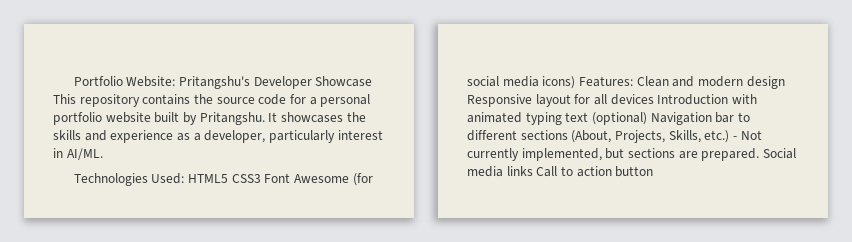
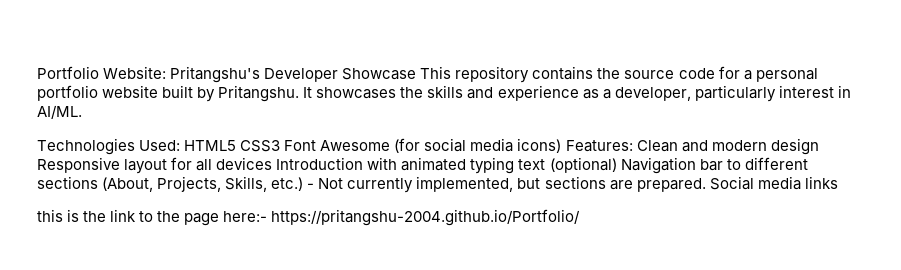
[536,166,654,177] Call to action button -> [37,209,581,226] // this is the link to the page here:- https://pritangshu-2004.github.io/Portfolio/

